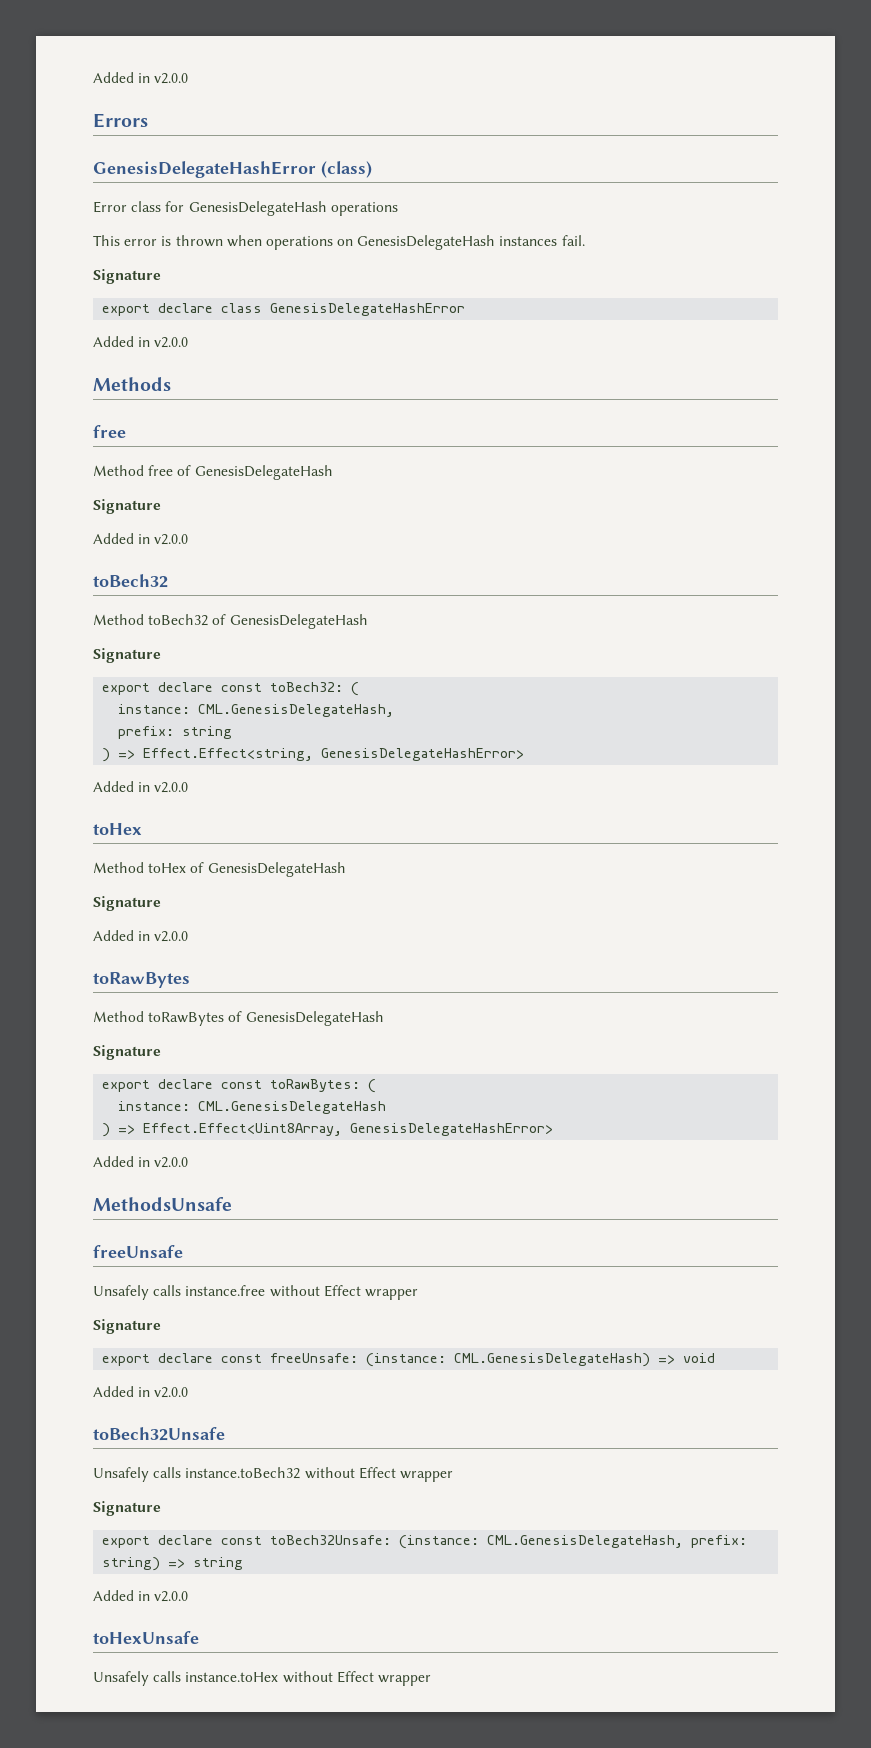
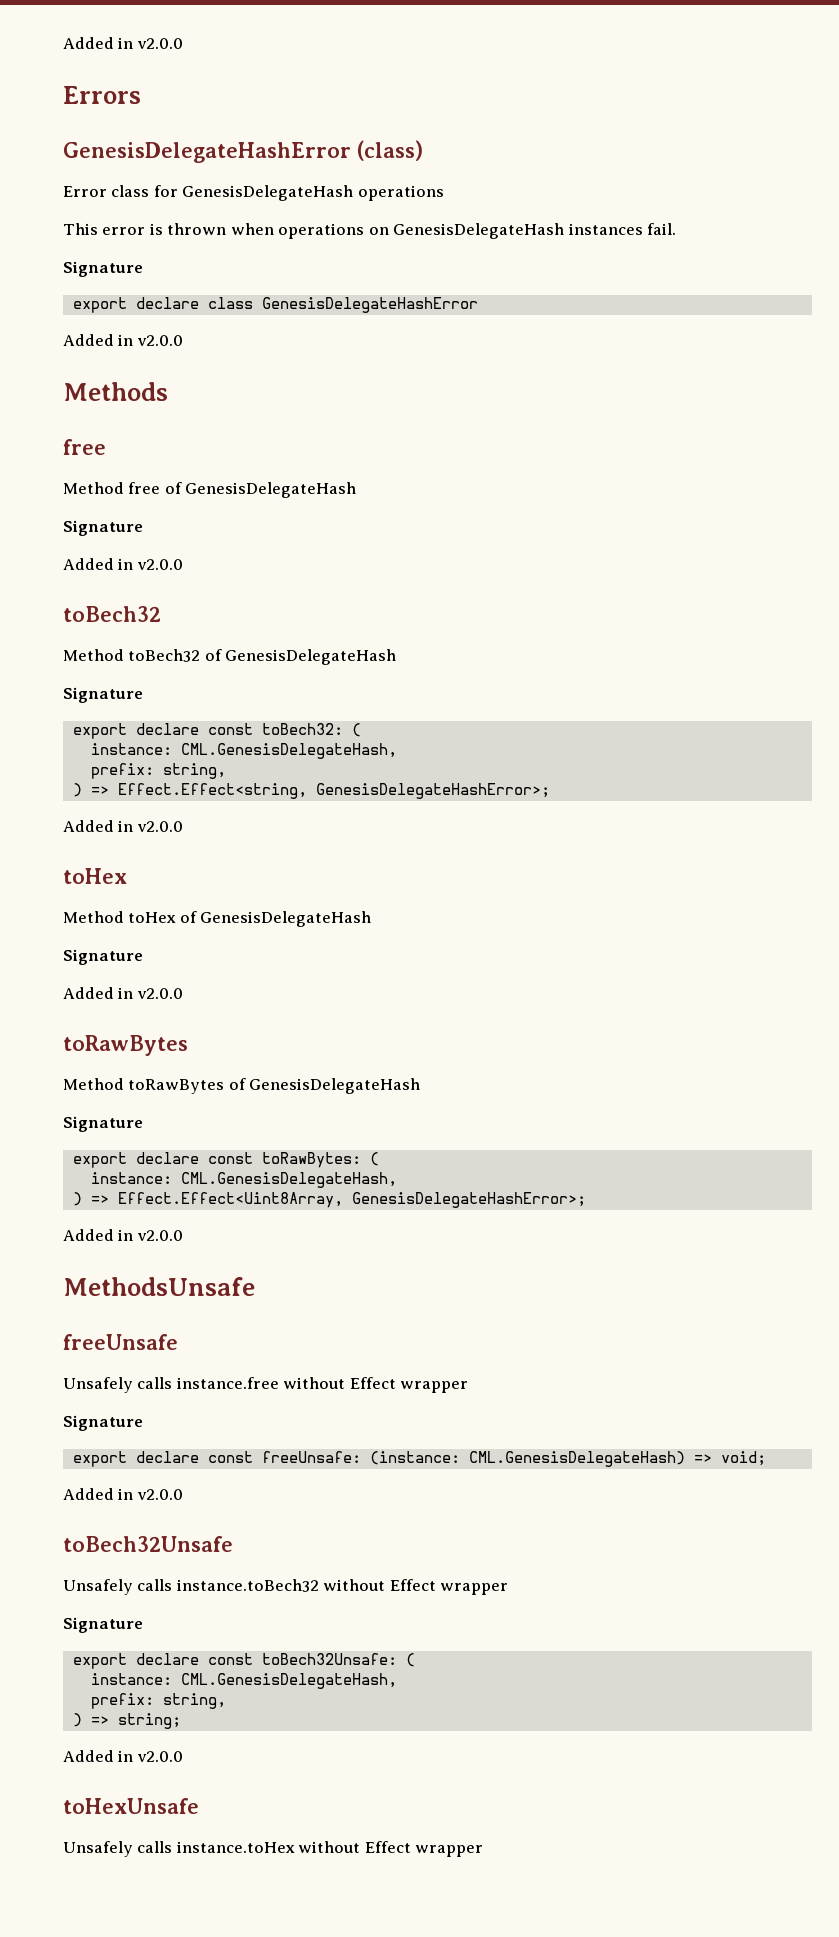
[182,726,233,739] string -> [162,763,226,779] string,
[321,748,525,761] GenesisDelegateHashError> -> [315,783,550,799] GenesisDelegateHashError>;
[198,1101,387,1114] CML.GenesisDelegateHash -> [180,1172,397,1188] CML.GenesisDelegateHash,
[350,1123,554,1136] GenesisDelegateHashError> -> [351,1192,586,1208] GenesisDelegateHashError>;
[683,1353,716,1363] void -> [720,1451,766,1466] void;
[399,1535,748,1549] [102,1557,244,1571] (instance: CML.GenesisDelegateHash, prefix: string) => string -> [405,1653,415,1667] [90,1673,397,1689] [90,1693,226,1709] [72,1713,181,1729] ( // instance: CML.GenesisDelegateHash, // prefix: string, // ) => string;

